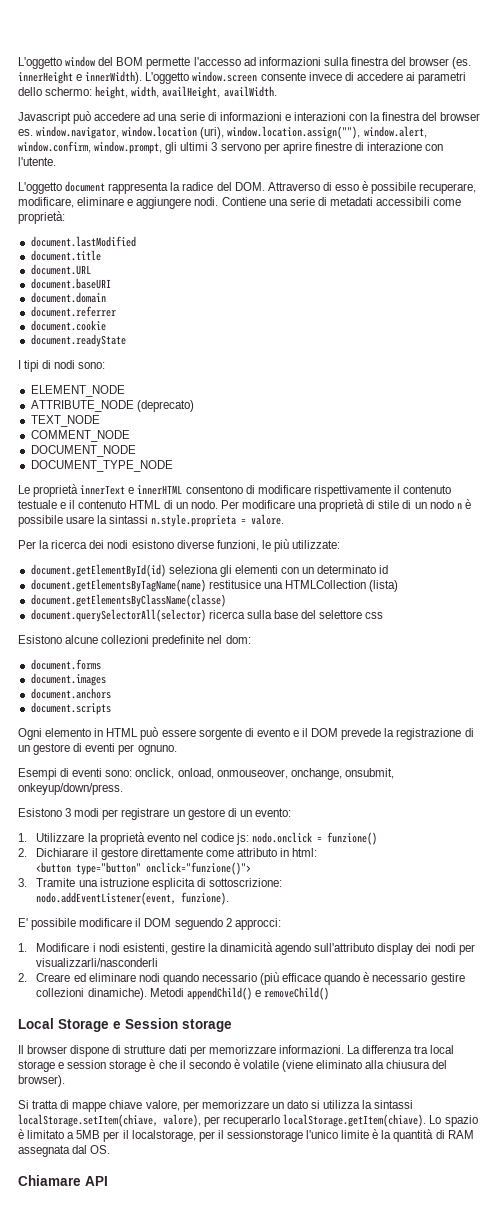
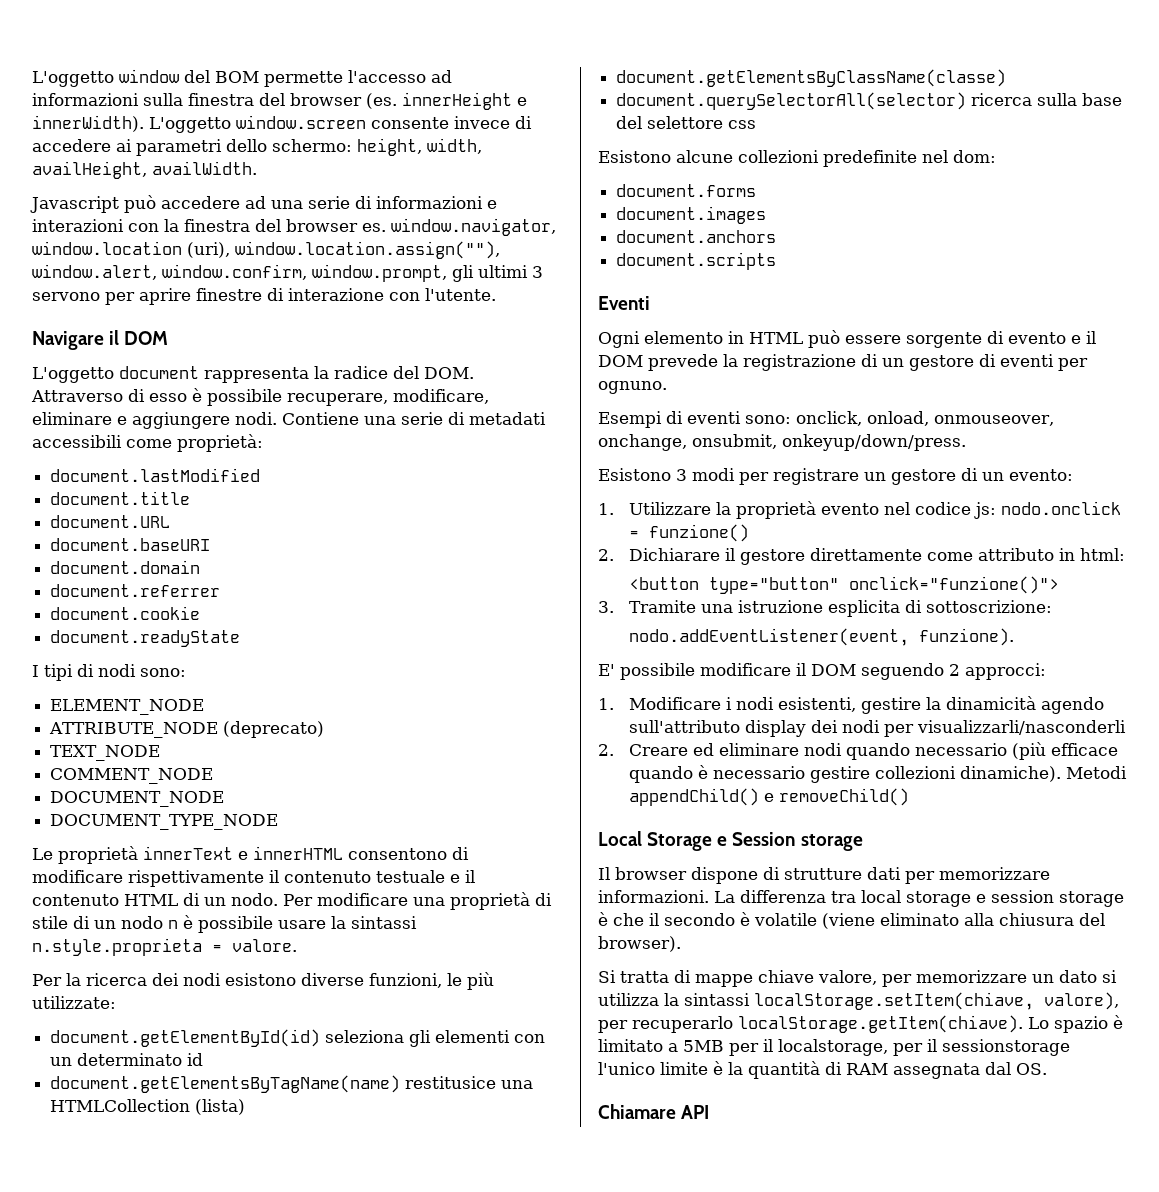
(56, 161) none -> [32,330,169,350] // Navigare il DOM
(111, 708) none -> [598,296,650,310] // Eventi

